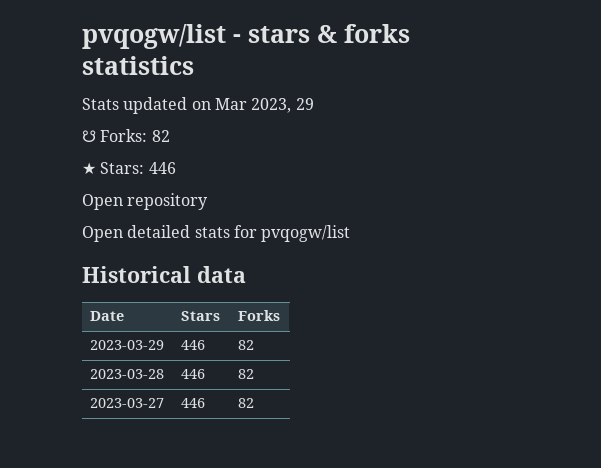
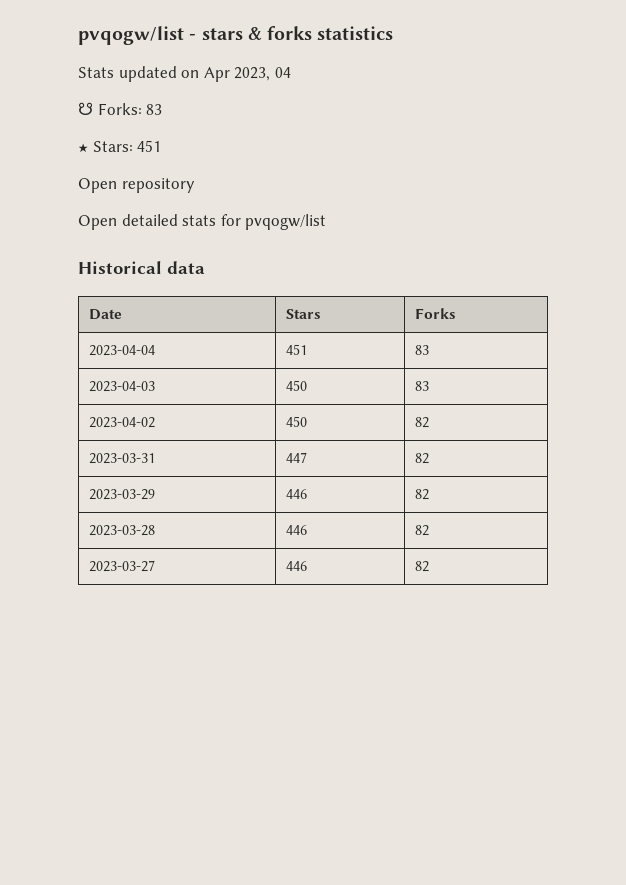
[214,98,314,113] Mar 2023, 29 -> [203,67,291,82] Apr 2023, 04
[151,130,170,142] 82 -> [146,104,163,115] 83
[148,162,176,174] 446 -> [137,140,162,152] 451
(281, 315) none -> [89,345,156,356] [286,344,308,355] [415,345,430,355] [89,381,156,392] [286,380,308,391] [415,381,430,391] [89,417,156,428] [286,416,308,427] [415,417,430,428] [89,453,156,464] [286,452,308,463] [415,453,430,464] // 2023-04-04 | 451 | 83 // 2023-04-03 | 450 | 83 // 2023-04-02 | 450 | 82 // 2023-03-31 | 447 | 82

